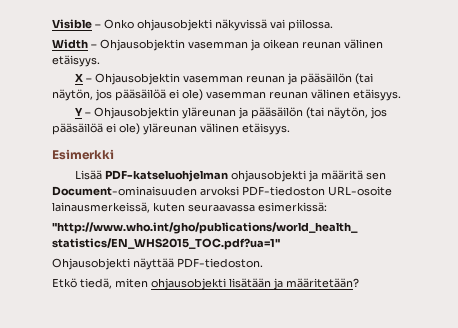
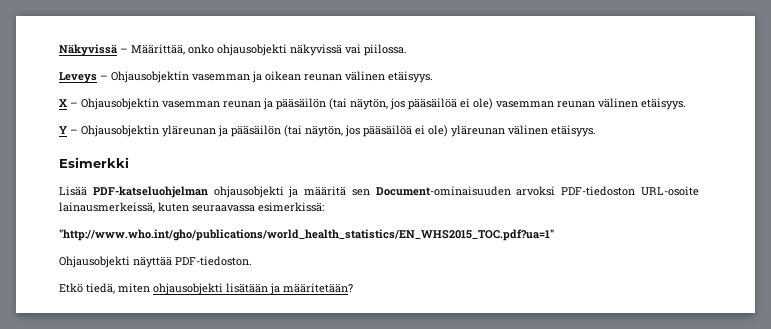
[52,19,134,29] Visible – Onko -> [59,44,214,56] Näkyvissä – Määrittää, onko
[52,39,88,49] Width -> [59,72,97,83] Leveys

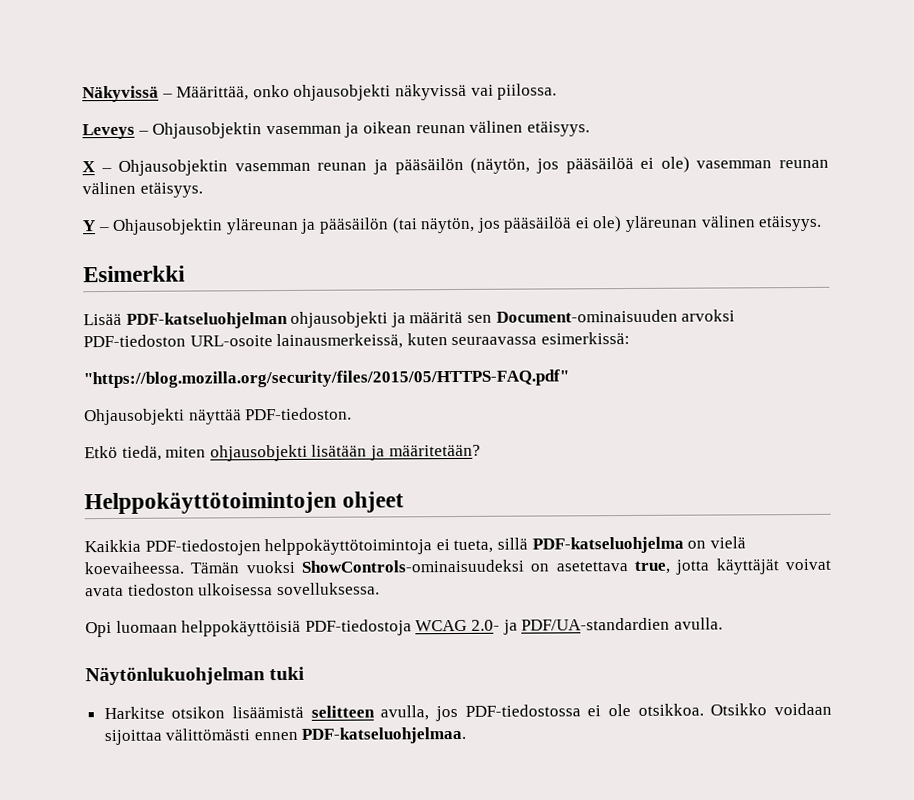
[329,98,388,110] (tai näytön, -> [470,157,531,174] (näytön,
[59,229,554,241] "http://www.who.int/gho/publications/world_health_statistics/EN_WHS2015_TOC.pdf?ua=1" -> [83,369,569,389] "https://blog.mozilla.org/security/files/2015/05/HTTPS-FAQ.pdf"
(353, 288) none -> [84,491,405,515] [84,536,746,556] [84,558,831,575] [85,582,380,597] [85,617,723,638] [85,666,306,686] [103,702,832,722] [103,726,467,746] // Helppokäyttötoimintojen ohjeet // Kaikkia PDF-tiedostojen helppokäyttötoimintoja ei tueta, sillä PDF-katseluohjelma on vielä koevaiheessa. Tämän vuoksi ShowControls-ominaisuudeksi on asetettava true, jotta käyttäjät voivat avata tiedoston ulkoisessa sovelluksessa. // Opi luomaan helppokäyttöisiä PDF-tiedostoja WCAG 2.0- ja PDF/UA-standardien avulla. // Näytönlukuohjelman tuki // Harkitse otsikon lisäämistä selitteen avulla, jos PDF-tiedostossa ei ole otsikkoa. Otsikko voidaan sijoittaa välittömästi ennen PDF-katseluohjelmaa.

